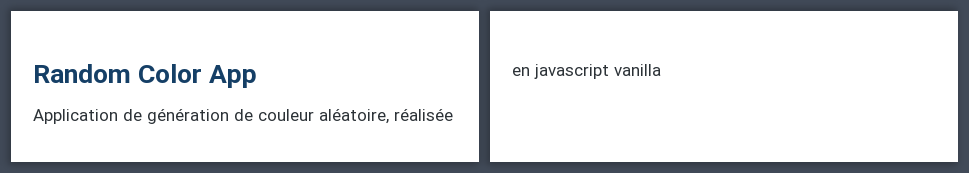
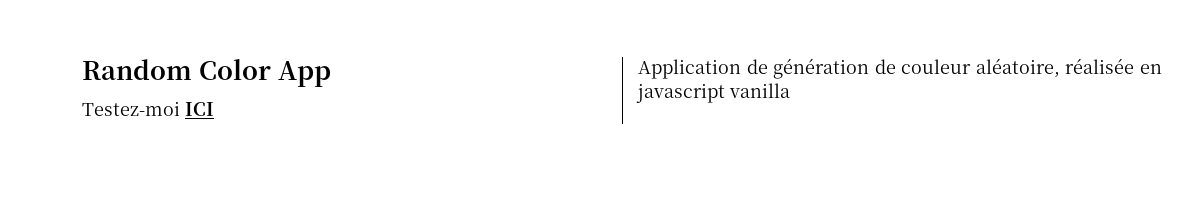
(258, 76) none -> [82,101,214,116] // Testez-moi ICI

